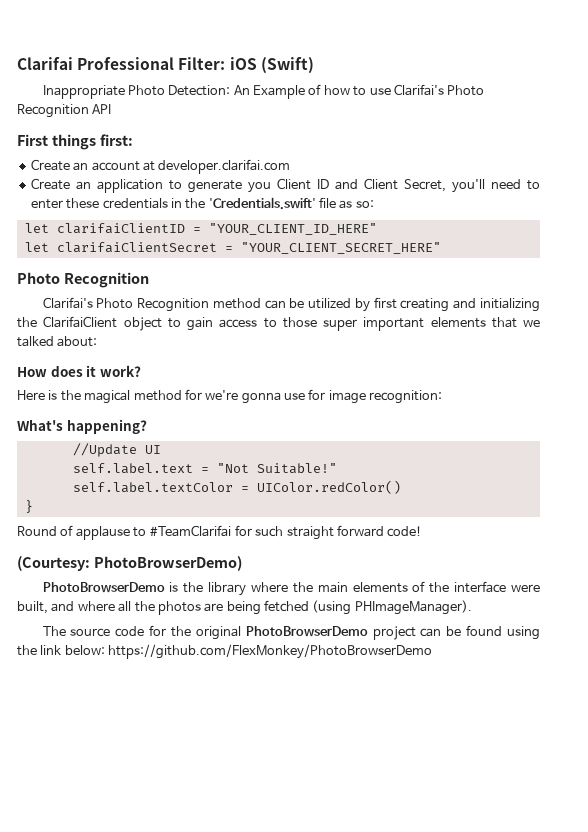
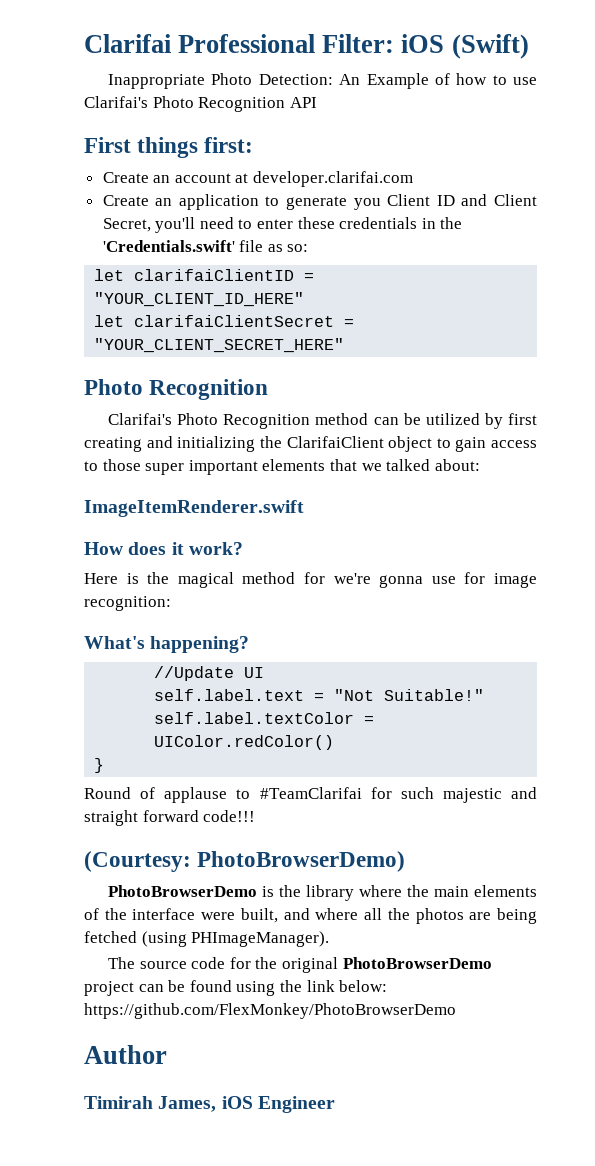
(98, 341) none -> [84,500,304,517] // ImageItemRenderer.swift
(284, 531) none -> [442,787,537,803] majestic and
[387,526,423,537] code! -> [203,810,256,822] code!!!
(433, 651) none -> [84,1045,167,1064] [84,1096,335,1113] // Author // Timirah James, iOS Engineer

